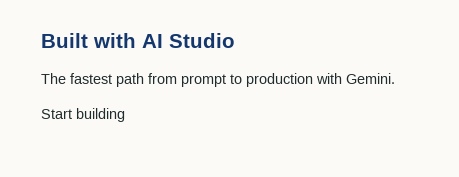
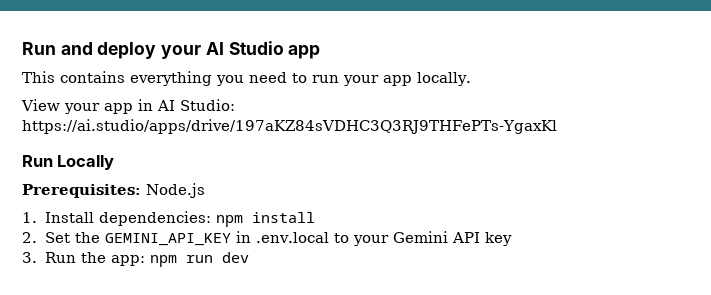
[41,33,235,48] [41,73,395,87] [41,108,125,122] Built with AI Studio // The fastest path from prompt to production with Gemini. // Start building -> [22,41,321,59] [22,71,471,86] [21,99,235,114] [22,119,557,134] [22,155,115,170] [22,183,205,198] [22,211,316,227] [22,231,512,246] [22,252,250,267] Run and deploy your AI Studio app // This contains everything you need to run your app locally. // View your app in AI Studio: https://ai.studio/apps/drive/197aKZ84sVDHC3Q3RJ9THFePTs-YgaxKl // Run Locally // Prerequisites: Node.js // 1. Install dependencies: npm install // 2. Set the GEMINI_API_KEY in .env.local to your Gemini API key // 3. Run the app: npm run dev

